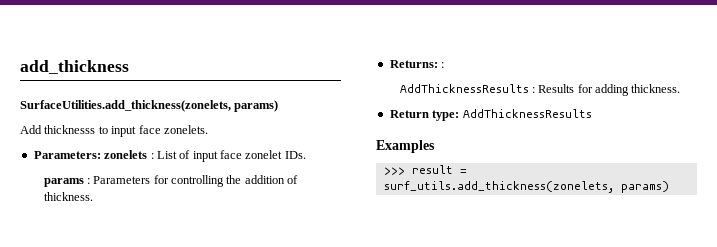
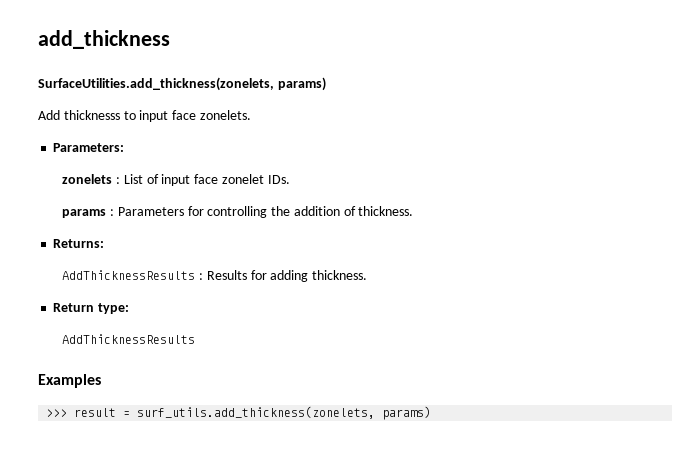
(101, 155) none -> (125, 147) //
[441,62,445,68] : -> (105, 243) none
(460, 115) none -> (130, 308) //

